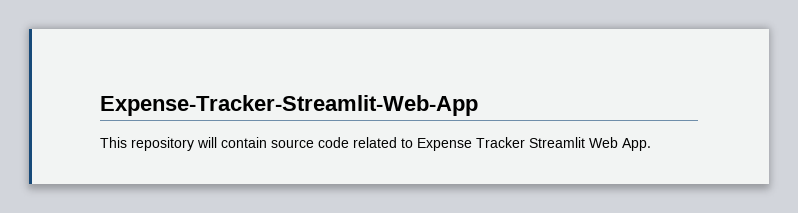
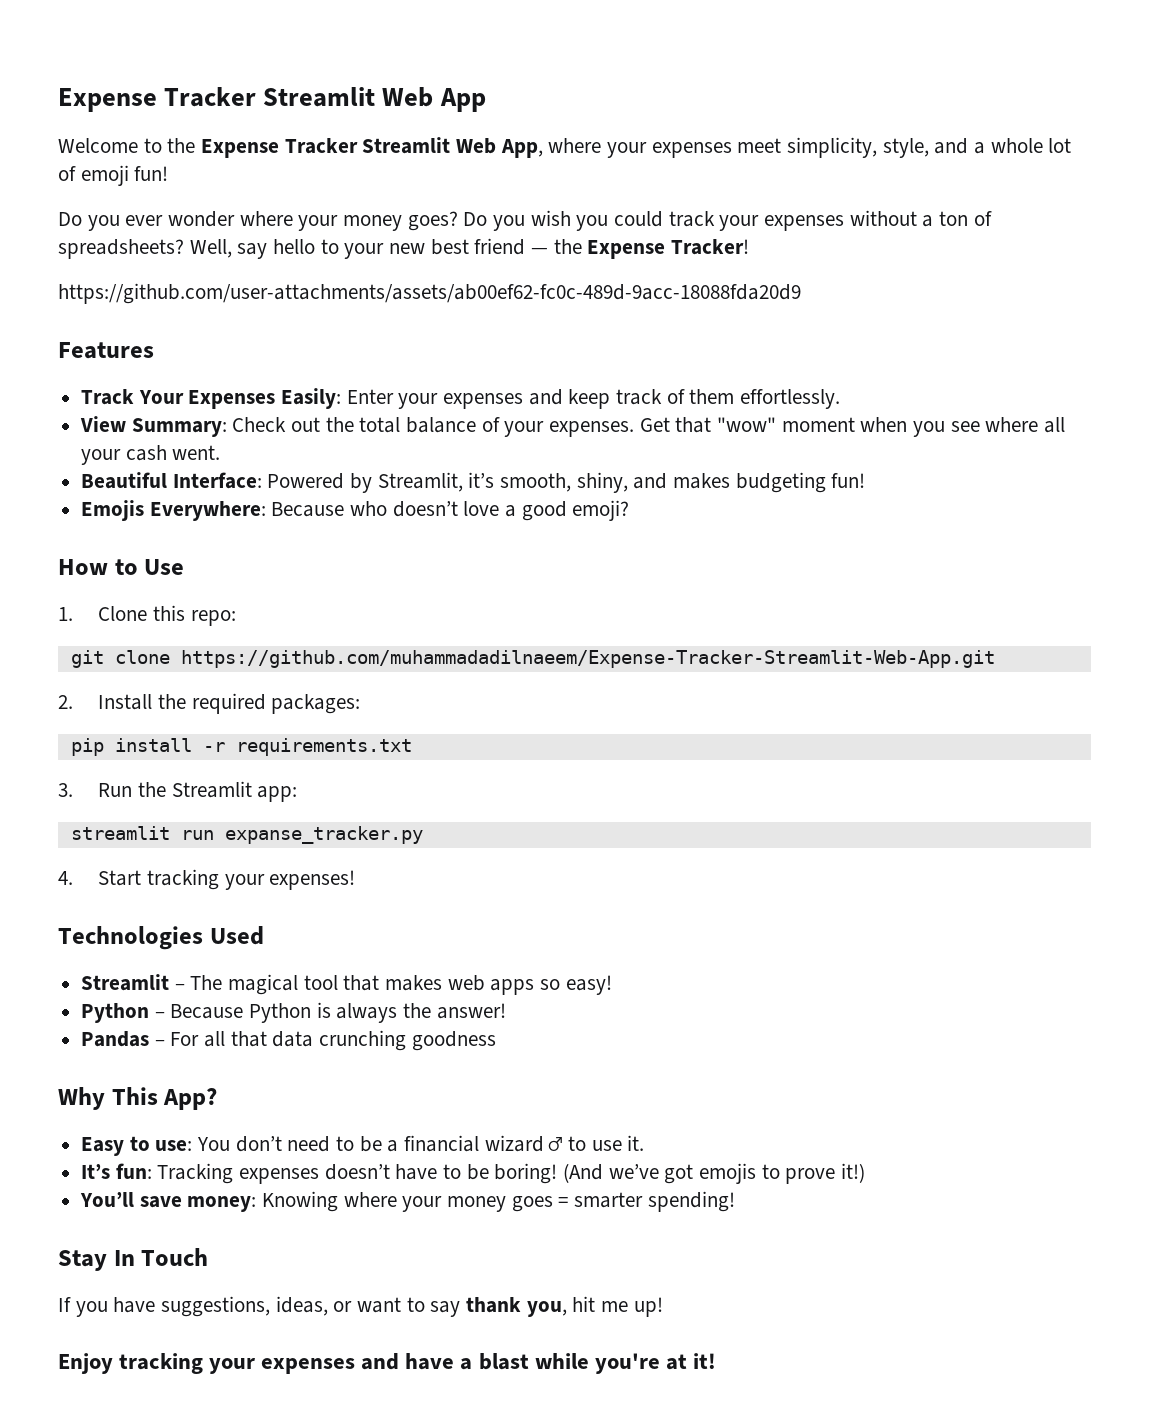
[100,95,478,116] [100,137,651,151] Expense-Tracker-Streamlit-Web-App // This repository will contain source code related to Expense Tracker Streamlit Web App. -> [58,87,486,112] [58,137,1072,158] [58,165,169,186] [58,210,992,231] [58,238,750,259] [58,283,801,304] [58,342,154,359] [81,388,841,409] [80,416,1066,437] [81,445,221,465] [81,472,866,493] [81,500,630,521] [58,559,185,575] [58,605,236,626] [70,650,995,668] [58,693,361,714] [70,738,412,756] [58,781,298,802] [70,826,423,844] [58,869,356,890] [58,926,264,950] [81,974,612,995] [81,1002,506,1023] [81,1030,496,1051] [58,1087,218,1110] [81,1135,645,1156] [81,1163,866,1184] [80,1191,735,1212] [58,1248,209,1271] [58,1296,663,1317] [58,1353,716,1374] Expense Tracker Streamlit Web App // Welcome to the Expense Tracker Streamlit Web App, where your expenses meet simplicity, style, and a whole lot of emoji fun! // Do you ever wonder where your money goes? Do you wish you could track your expenses without a ton of spreadsheets? Well, say hello to your new best friend — the Expense Tracker! // https://github.com/user-attachments/assets/ab00ef62-fc0c-489d-9acc-18088fda20d9 // Features // Track Your Expenses Easily: Enter your expenses and keep track of them effortlessly. // View Summary: Check out the total balance of your expenses. Get that "wow" moment when you see where all your cash went. // Beautiful Interface: Powered by Streamlit, it’s smooth, shiny, and makes budgeting fun! // Emojis Everywhere: Because who doesn’t love a good emoji? // How to Use // 1. Clone this repo: // git clone https://github.com/muhammadadilnaeem/Expense-Tracker-Streamlit-Web-App.git // 2. Install the required packages: // pip install -r requirements.txt // 3. Run the Streamlit app: // streamlit run expanse_tracker.py // 4. Start tracking your expenses! // Technologies Used // Streamlit – The magical tool that makes web apps so easy! // Python – Because Python is always the answer! // Pandas – For all that data crunching goodness // Why This App? // Easy to use: You don’t need to be a financial wizard ♂ to use it. // It’s fun: Tracking expenses doesn’t have to be boring! (And we’ve got emojis to prove it!) // You’ll save money: Knowing where your money goes = smarter spending! // Stay In Touch // If you have suggestions, ideas, or want to say thank you, hit me up! // Enjoy tracking your expenses and have a blast while you're at it!

